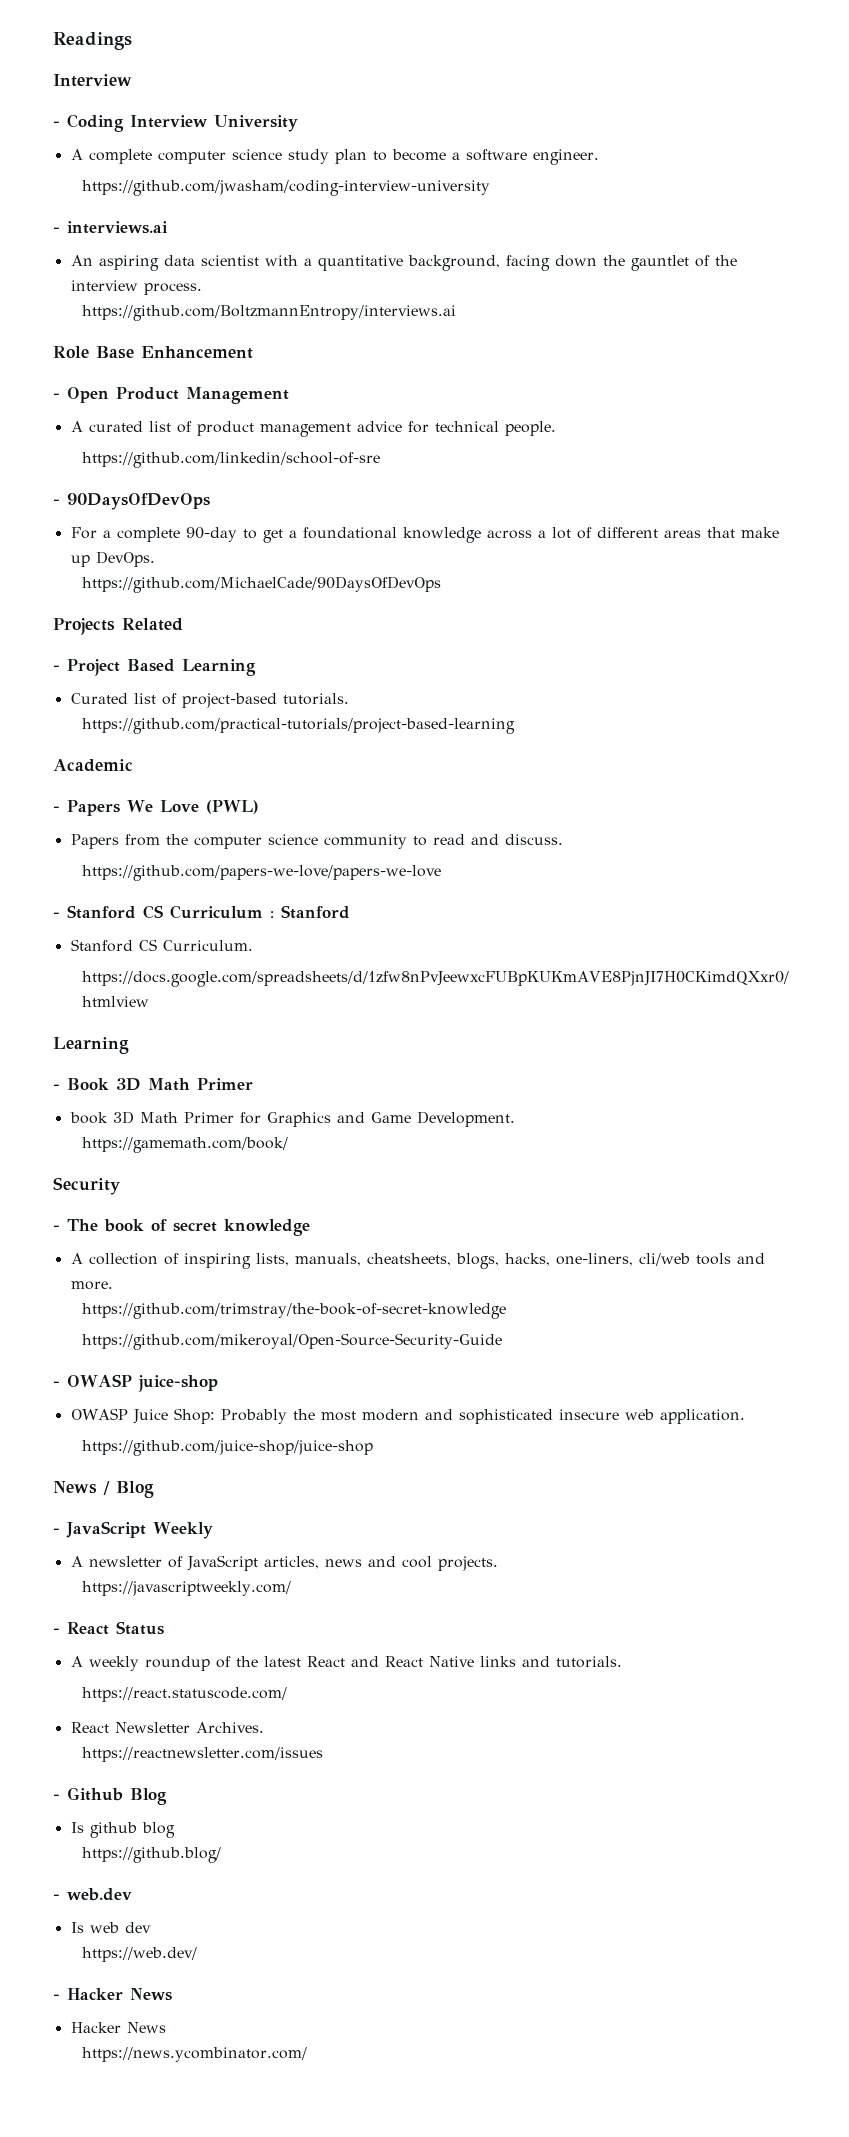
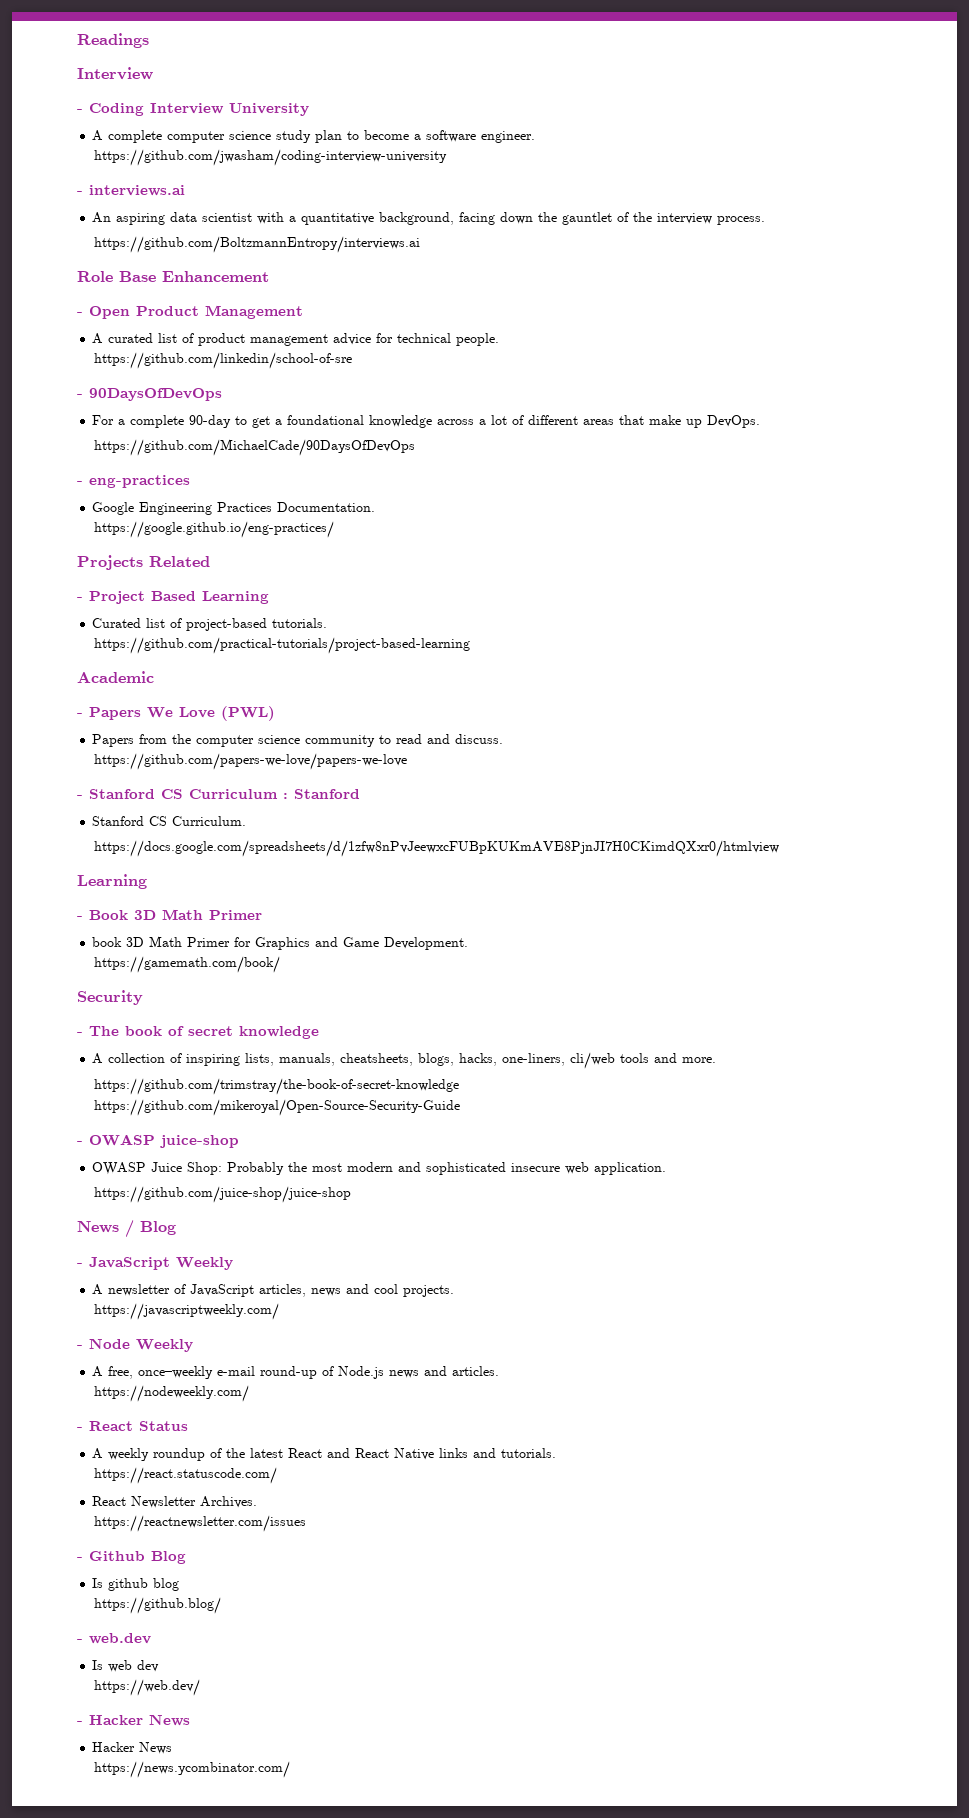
(442, 584) none -> [77,475,190,488] [92,502,376,515] [93,521,334,538] // - eng-practices // Google Engineering Practices Documentation. // https://google.github.io/eng-practices/
(292, 1588) none -> [77,1338,193,1352] [92,1366,500,1379] [93,1385,249,1402] // - Node Weekly // A free, once–weekly e-mail round-up of Node.js news and articles. // https://nodeweekly.com/

